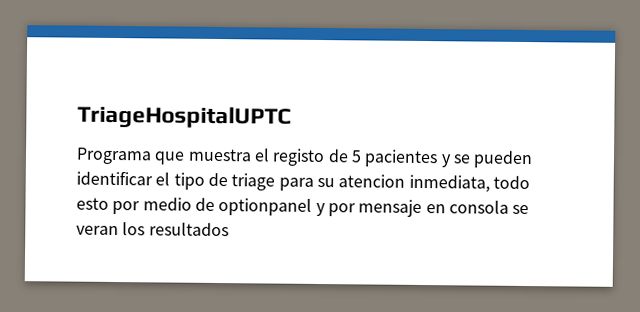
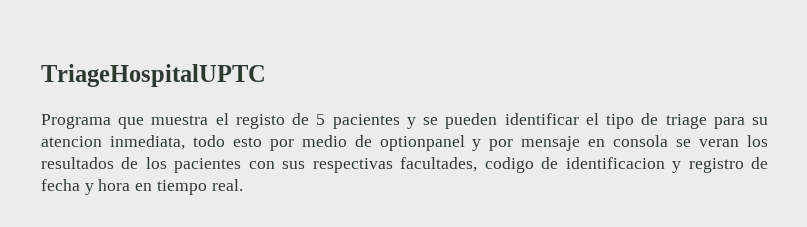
(229, 229) none -> [121,157,768,173] [41,179,243,195] de los pacientes con sus respectivas facultades, codigo de identificacion y registro de fecha y hora en tiempo real.

